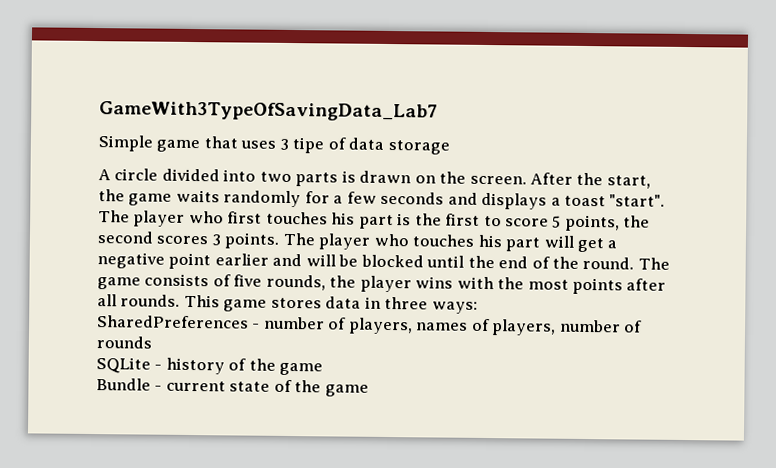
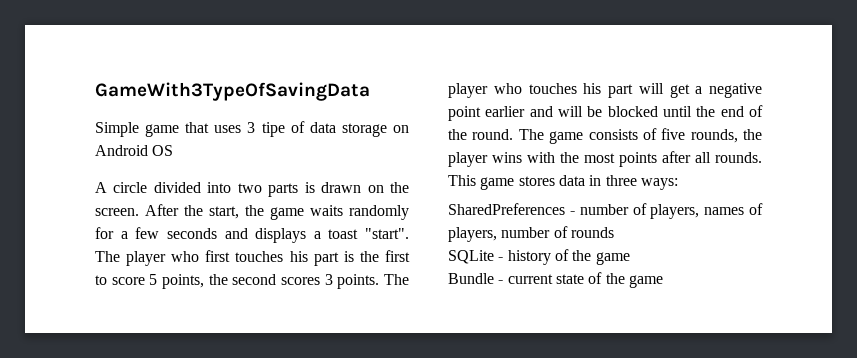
[99,101,438,122] GameWith3TypeOfSavingData_Lab7 -> [95,82,370,101] GameWith3TypeOfSavingData
(450, 147) none -> [393,125,409,133] [95,145,174,156] on Android OS

